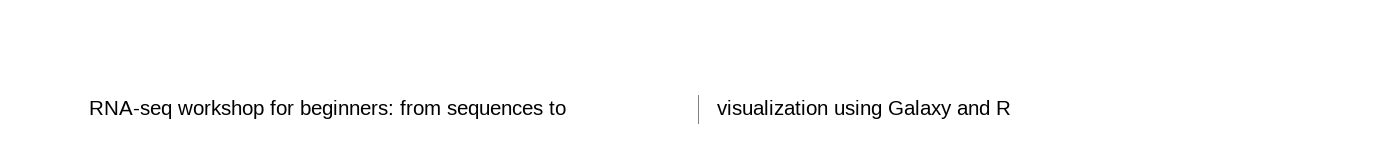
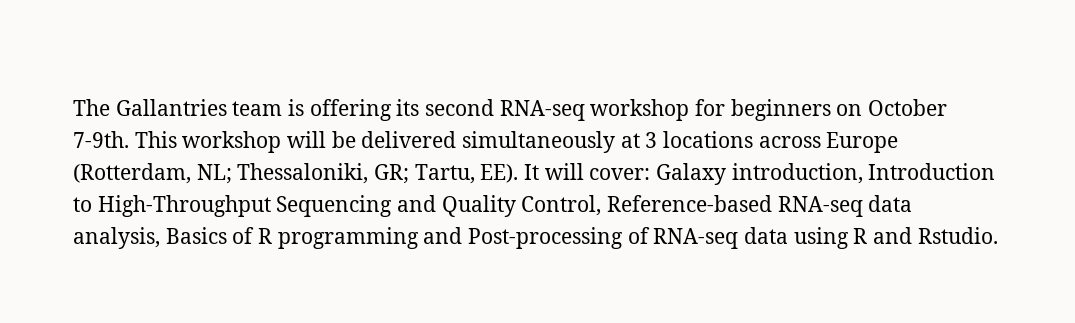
[89,100,1011,119] RNA-seq workshop for beginners: from sequences to visualization using Galaxy and R -> [73,99,948,121] [73,131,899,153] [73,163,996,185] [73,195,913,217] [73,227,998,249] The Gallantries team is offering its second RNA-seq workshop for beginners on October 7-9th. This workshop will be delivered simultaneously at 3 locations across Europe (Rotterdam, NL; Thessaloniki, GR; Tartu, EE). It will cover: Galaxy introduction, Introduction to High-Throughput Sequencing and Quality Control, Reference-based RNA-seq data analysis, Basics of R programming and Post-processing of RNA-seq data using R and Rstudio.

